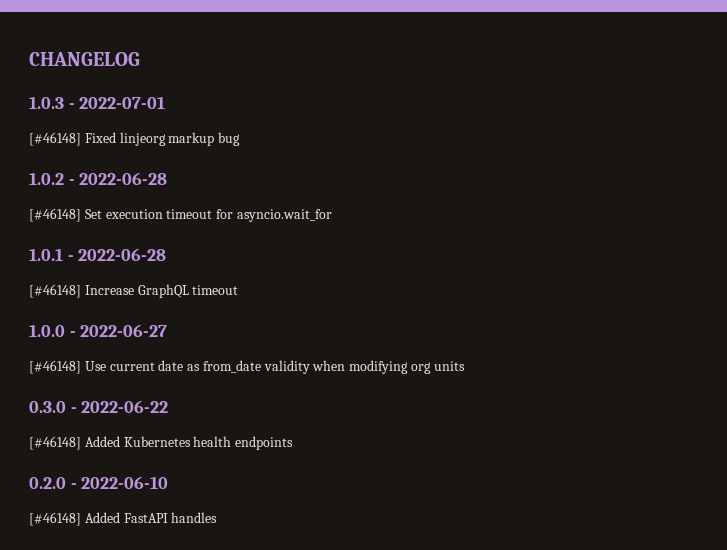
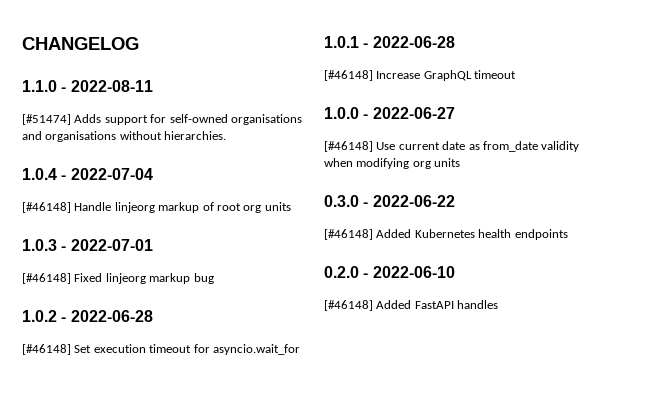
(140, 59) none -> [22,80,153,92] [22,114,302,125] [22,131,227,142] [22,168,153,180] [22,202,291,213] // 1.1.0 - 2022-08-11 // [#51474] Adds support for self-owned organisations and organisations without hierarchies. // 1.0.4 - 2022-07-04 // [#46148] Handle linjeorg markup of root org units

